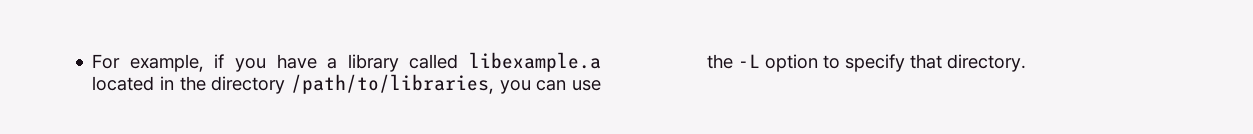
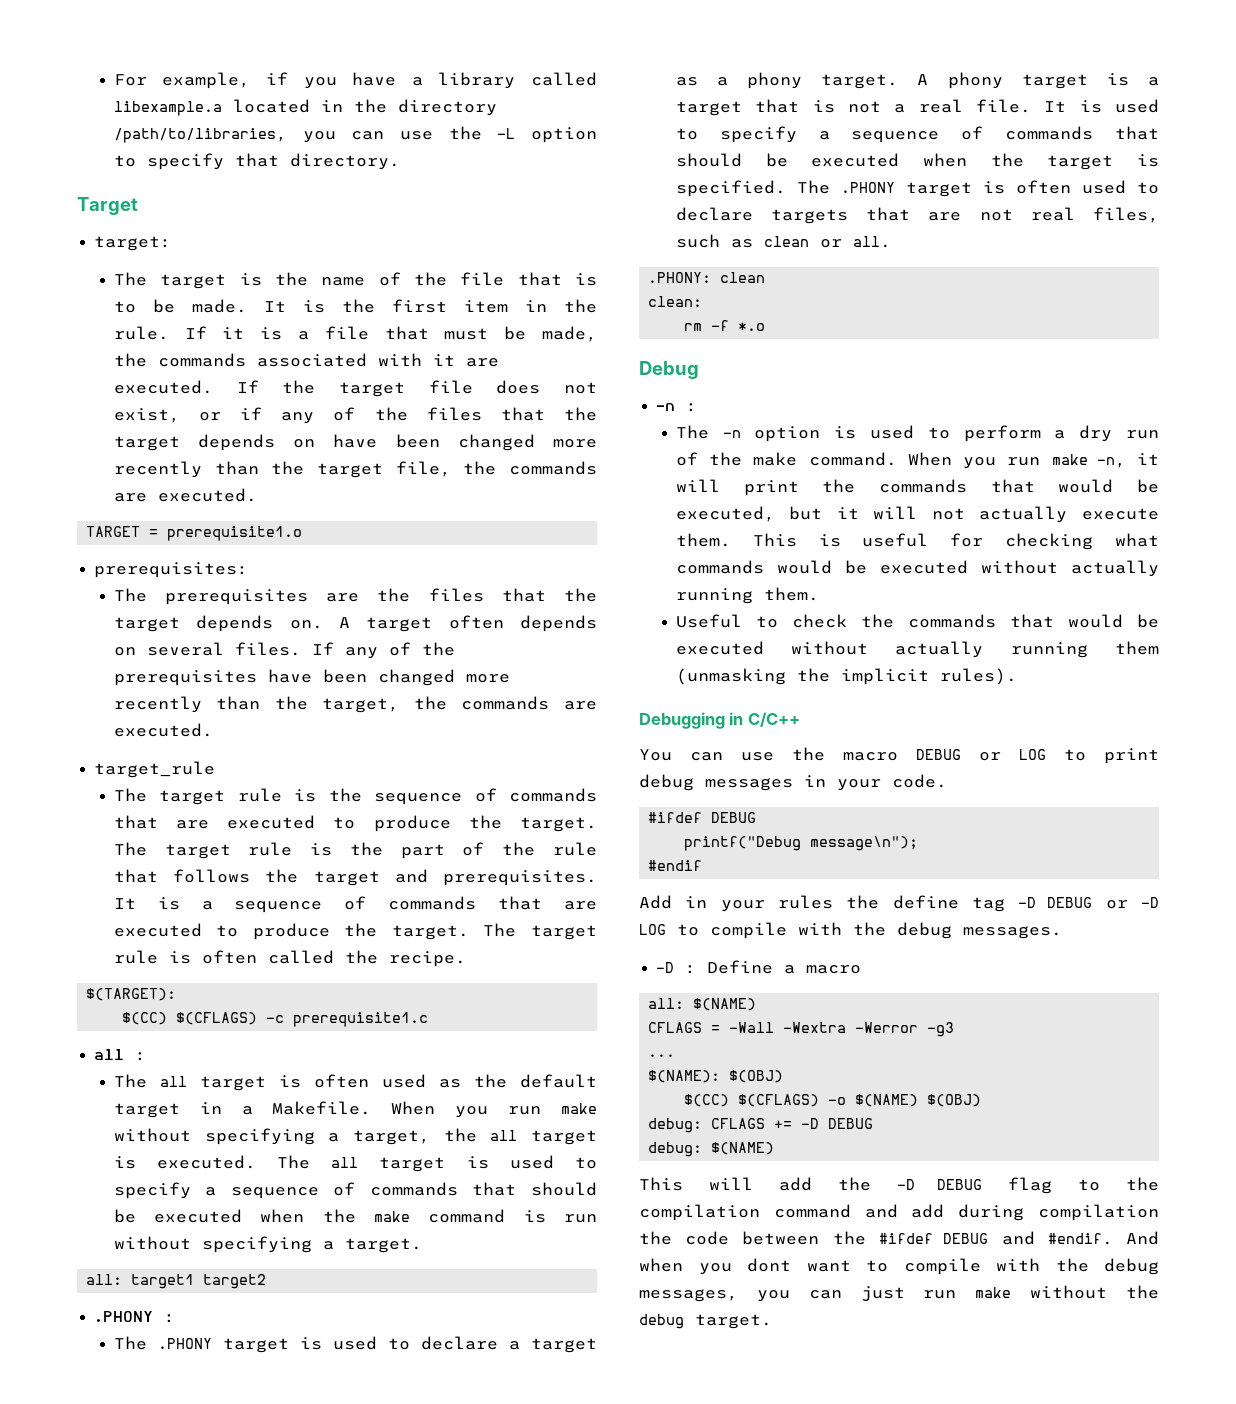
(1027, 63) none -> [77,197,138,215] [94,236,172,251] [113,272,597,289] [113,299,597,313] [113,326,597,342] [113,353,499,367] [113,380,597,397] [113,407,597,424] [113,434,597,451] [113,461,597,478] [113,488,257,502] [86,526,303,541] [94,562,249,578] [113,588,597,605] [113,615,597,632] [113,642,455,659] [113,669,510,686] [113,696,597,713] [113,723,213,737] [94,761,216,778] [113,788,597,805] [113,815,597,832] [113,842,597,859] [113,869,597,886] [113,896,597,913] [113,923,597,940] [113,950,466,967] [86,988,177,1001] [122,1012,429,1027] [94,1049,147,1061] [113,1074,597,1091] [113,1101,597,1118] [113,1128,597,1145] [113,1155,597,1172] [113,1182,597,1199] [113,1209,597,1223] [113,1236,422,1253] [86,1274,267,1289] [94,1311,176,1323] [113,1336,597,1353] [675,72,1159,89] [675,99,1159,116] [675,126,1159,143] [675,153,1159,170] [675,180,1159,197] [675,207,1159,224] [675,234,891,248] [648,272,766,283] [648,296,703,307] [684,320,766,331] [639,361,699,379] [656,403,698,412] [675,425,1159,442] [675,452,1159,469] [675,479,1159,496] [675,506,1159,523] [675,533,1159,550] [675,560,1159,577] [675,587,819,604] [675,614,1159,628] [675,641,1159,658] [675,668,1017,685] [639,712,800,729] [639,747,1159,764] [639,774,947,791] [648,812,757,823] [684,836,919,851] [648,860,703,871] [639,895,1159,912] [639,922,1062,939] [656,960,862,974] [648,998,757,1011] [648,1022,955,1037] [648,1054,676,1057] [648,1070,784,1083] [684,1094,982,1107] [648,1118,874,1133] [648,1142,775,1157] [639,1177,1159,1194] [639,1204,1159,1221] [639,1231,1159,1245] [639,1258,1159,1275] [639,1285,1159,1302] [639,1314,772,1329] // Target // target: // The target is the name of the file that is to be made. It is the first item in the rule. If it is a file that must be made, the commands associated with it are executed. If the target file does not exist, or if any of the files that the target depends on have been changed more recently than the target file, the commands are executed. // TARGET = prerequisite1.o // prerequisites: // The prerequisites are the files that the target depends on. A target often depends on several files. If any of the prerequisites have been changed more recently than the target, the commands are executed. // target_rule // The target rule is the sequence of commands that are executed to produce the target. The target rule is the part of the rule that follows the target and prerequisites. It is a sequence of commands that are executed to produce the target. The target rule is often called the recipe. // $(TARGET): // $(CC) $(CFLAGS) -c prerequisite1.c // all : // The all target is often used as the default target in a Makefile. When you run make without specifying a target, the all target is executed. The all target is used to specify a sequence of commands that should be executed when the make command is run without specifying a target. // all: target1 target2 // .PHONY : // The .PHONY target is used to declare a target as a phony target. A phony target is a target that is not a real file. It is used to specify a sequence of commands that should be executed when the target is specified. The .PHONY target is often used to declare targets that are not real files, such as clean or all. // .PHONY: clean // clean: // rm -f *.o // Debug // -n : // The -n option is used to perform a dry run of the make command. When you run make -n, it will print the commands that would be executed, but it will not actually execute them. This is useful for checking what commands would be executed without actually running them. // Useful to check the commands that would be executed without actually running them (unmasking the implicit rules). // Debugging in C/C++ // You can use the macro DEBUG or LOG to print debug messages in your code. // #ifdef DEBUG // printf("Debug message\n"); // #endif // Add in your rules the define tag -D DEBUG or -D LOG to compile with the debug messages. // -D : Define a macro // all: $(NAME) // CFLAGS = -Wall -Wextra -Werror -g3 // ... // $(NAME): $(OBJ) // $(CC) $(CFLAGS) -o $(NAME) $(OBJ) // debug: CFLAGS += -D DEBUG // debug: $(NAME) // This will add the -D DEBUG flag to the compilation command and add during compilation the code between the #ifdef DEBUG and #endif. And when you dont want to compile with the debug messages, you can just run make without the debug target.

